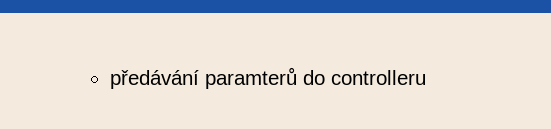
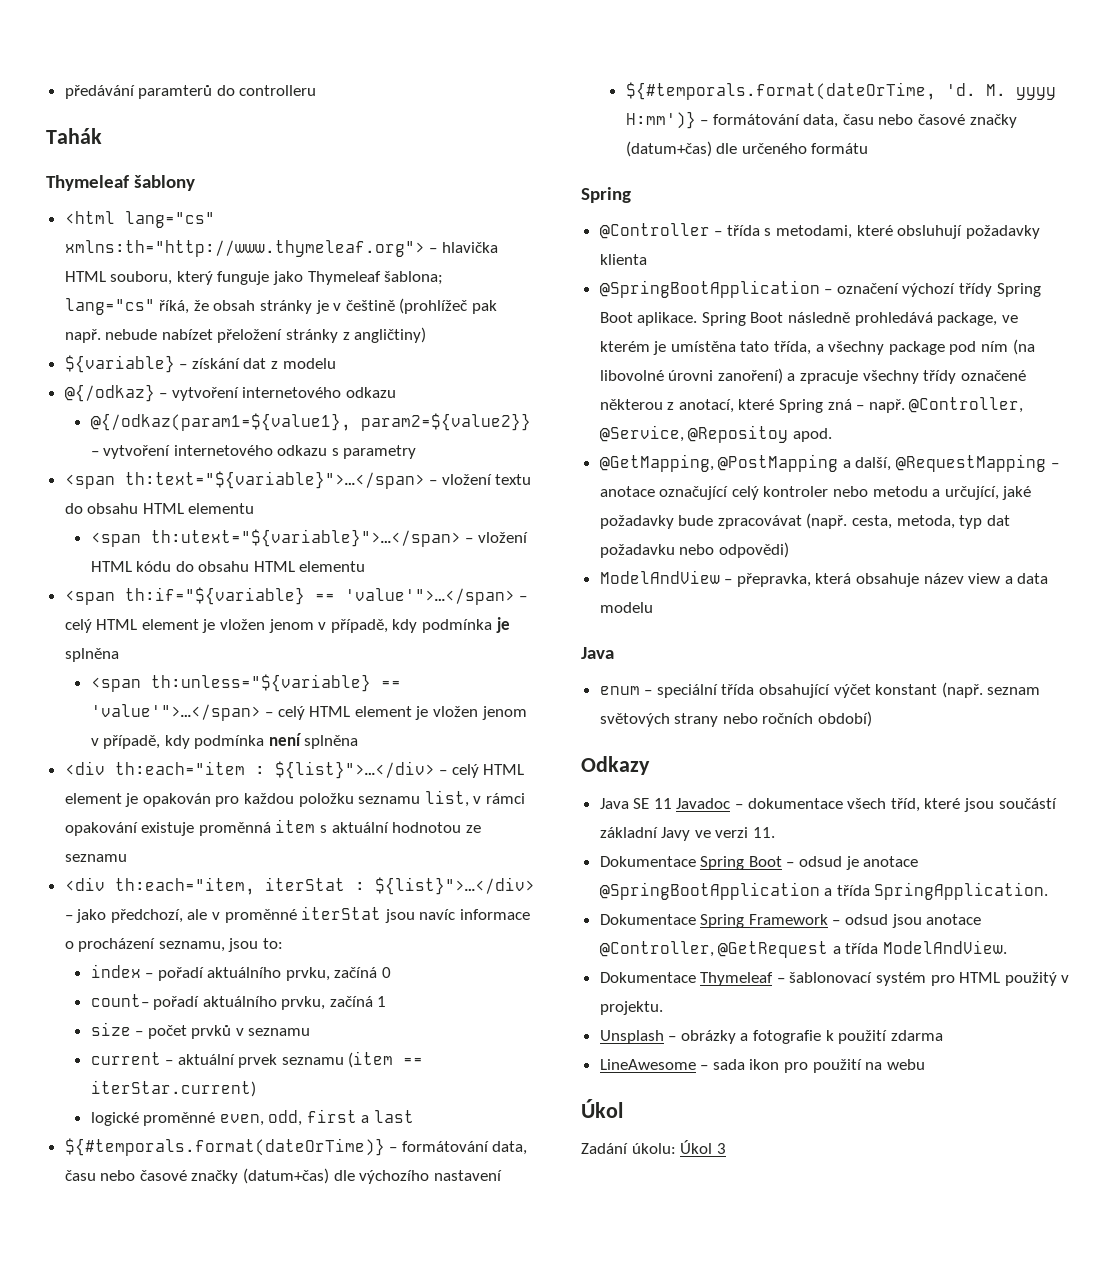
(426, 77) none -> [46,128,102,144] [46,175,196,191] [64,211,215,228] [64,240,498,257] [64,271,444,285] [64,298,498,315] [64,327,427,343] [64,355,336,373] [64,384,397,402] [90,413,531,431] [90,445,417,459] [64,471,532,489] [64,503,255,514] [90,529,528,547] [90,561,366,572] [64,587,528,605] [64,617,510,633] [64,648,119,662] [90,674,401,692] [90,704,527,721] [90,733,359,749] [64,761,525,779] [64,790,526,807] [64,819,481,836] [64,854,127,862] [64,877,535,895] [64,906,531,923] [64,938,284,952] [90,964,392,981] [90,994,387,1010] [90,1022,311,1039] [90,1051,424,1068] [90,1080,256,1097] [90,1109,415,1126] [64,1138,528,1156] [64,1168,502,1184] [625,82,1056,100] [625,111,1017,129] [625,141,869,157] [581,187,631,203] [599,223,1040,239] [599,254,647,265] [599,280,1041,298] [599,312,1018,326] [599,339,1035,355] [599,368,1026,384] [599,397,1024,413] [599,425,832,443] [599,454,1059,472] [599,486,1032,500] [599,513,1010,529] [599,542,789,558] [599,570,1049,587] [599,602,653,613] [581,647,614,659] [599,682,1041,698] [599,711,873,727] [581,756,650,775] [599,798,1057,812] [599,827,776,841] [599,856,919,870] [599,882,1049,900] [599,914,982,928] [599,940,1008,958] [599,972,1070,986] [599,1001,663,1015] [599,1030,943,1044] [599,1059,925,1073] [581,1099,623,1118] [581,1140,726,1154] // Tahák // Thymeleaf šablony // <html lang="cs" xmlns:th="http://www.thymeleaf.org"> – hlavička HTML souboru, který funguje jako Thymeleaf šablona; lang="cs" říká, že obsah stránky je v češtině (prohlížeč pak např. nebude nabízet přeložení stránky z angličtiny) // ${variable} – získání dat z modelu // @{/odkaz} – vytvoření internetového odkazu // @{/odkaz(param1=${value1}, param2=${value2}} – vytvoření internetového odkazu s parametry // <span th:text="${variable}">…</span> – vložení textu do obsahu HTML elementu // <span th:utext="${variable}">…</span> – vložení HTML kódu do obsahu HTML elementu // <span th:if="${variable} == 'value'">…</span> – celý HTML element je vložen jenom v případě, kdy podmínka je splněna // <span th:unless="${variable} == 'value'">…</span> – celý HTML element je vložen jenom v případě, kdy podmínka není splněna // <div th:each="item : ${list}">…</div> – celý HTML element je opakován pro každou položku seznamu list, v rámci opakování existuje proměnná item s aktuální hodnotou ze seznamu // <div th:each="item, iterStat : ${list}">…</div> – jako předchozí, ale v proměnné iterStat jsou navíc informace o procházení seznamu, jsou to: // index – pořadí aktuálního prvku, začíná 0 // count– pořadí aktuálního prvku, začíná 1 // size – počet prvků v seznamu // current – aktuální prvek seznamu (item == iterStar.current) // logické proměnné even, odd, first a last // ${#temporals.format(dateOrTime)} – formátování data, času nebo časové značky (datum+čas) dle výchozího nastavení // ${#temporals.format(dateOrTime, 'd. M. yyyy H:mm')} – formátování data, času nebo časové značky (datum+čas) dle určeného formátu // Spring // @Controller – třída s metodami, které obsluhují požadavky klienta // @SpringBootApplication – označení výchozí třídy Spring Boot aplikace. Spring Boot následně prohledává package, ve kterém je umístěna tato třída, a všechny package pod ním (na libovolné úrovni zanoření) a zpracuje všechny třídy označené některou z anotací, které Spring zná – např. @Controller, @Service, @Repositoy apod. // @GetMapping, @PostMapping a další, @RequestMapping – anotace označující celý kontroler nebo metodu a určující, jaké požadavky bude zpracovávat (např. cesta, metoda, typ dat požadavku nebo odpovědi) // ModelAndView – přepravka, která obsahuje název view a data modelu // Java // enum – speciální třída obsahující výčet konstant (např. seznam světových strany nebo ročních období) // Odkazy // Java SE 11 Javadoc – dokumentace všech tříd, které jsou součástí základní Javy ve verzi 11. // Dokumentace Spring Boot – odsud je anotace @SpringBootApplication a třída SpringApplication. // Dokumentace Spring Framework – odsud jsou anotace @Controller, @GetRequest a třída ModelAndView. // Dokumentace Thymeleaf – šablonovací systém pro HTML použitý v projektu. // Unsplash – obrázky a fotografie k použití zdarma // LineAwesome – sada ikon pro použití na webu // Úkol // Zadání úkolu: Úkol 3

